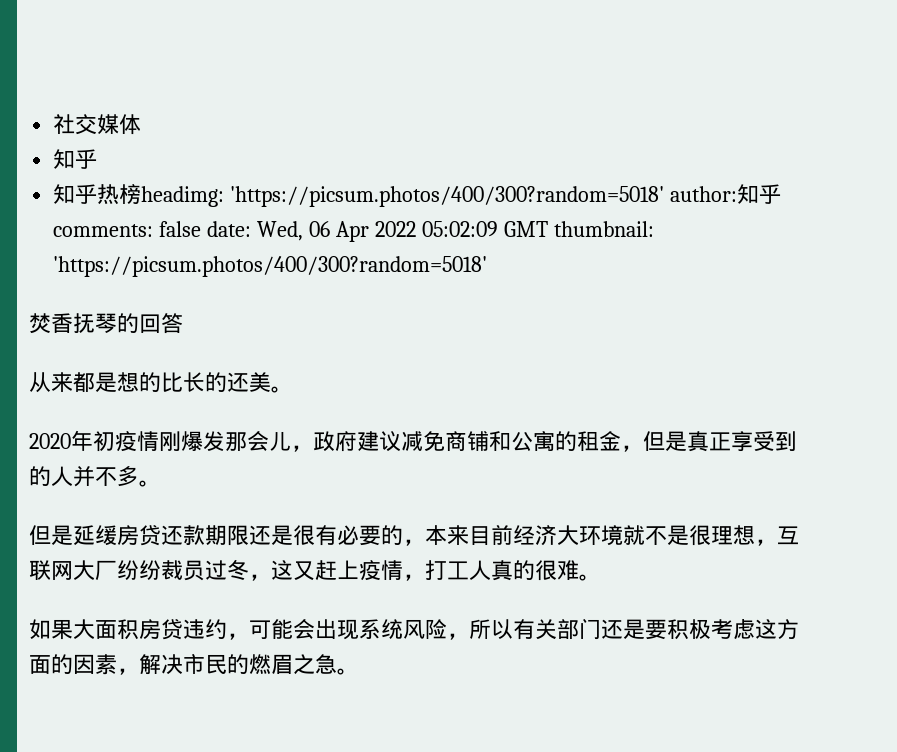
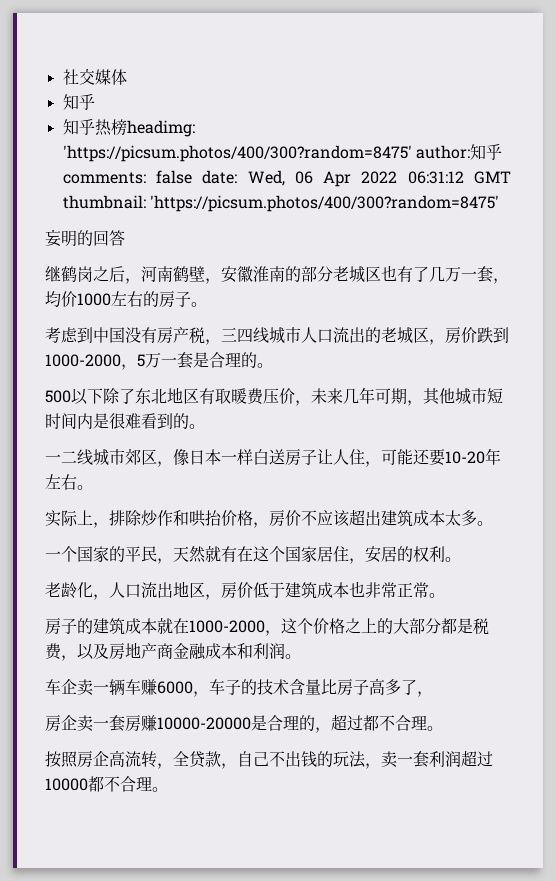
[230,186,665,207] 'https://picsum.photos/400/300?random=5018' -> [62,145,412,162] 'https://picsum.photos/400/300?random=8475'
[421,221,498,237] 05:02:09 -> [407,171,464,184] 06:31:12
[53,256,488,277] [29,313,117,334] 'https://picsum.photos/400/300?random=5018' // 焚香抚琴 -> [149,195,499,212] [45,229,77,247] 'https://picsum.photos/400/300?random=8475' // 妄明
[29,372,293,393] [29,430,797,452] [29,466,161,487] [29,524,799,546] [29,559,601,581] [29,618,799,640] [29,654,337,675] 从来都是想的比长的还美。 // 2020年初疫情刚爆发那会儿，政府建议减免商铺和公寓的租金，但是真正享受到的人并不多。 // 但是延缓房贷还款期限还是很有必要的，本来目前经济大环境就不是很理想，互联网大厂纷纷裁员过冬，这又赶上疫情，打工人真的很难。 // 如果大面积房贷违约，可能会出现系统风险，所以有关部门还是要积极考虑这方面的因素，解决市民的燃眉之急 -> [45,265,509,284] [45,291,207,308] [45,327,509,345] [45,352,273,370] [45,387,503,406] [45,413,205,429] [45,448,501,467] [45,474,93,490] [45,509,493,528] [45,546,461,564] [45,581,445,600] [45,618,489,636] [45,642,301,661] [45,678,433,697] [45,714,443,733] [45,750,493,769] [45,776,152,792] 继鹤岗之后，河南鹤壁，安徽淮南的部分老城区也有了几万一套，均价1000左右的房子。 // 考虑到中国没有房产税，三四线城市人口流出的老城区，房价跌到1000-2000，5万一套是合理的。 // 500以下除了东北地区有取暖费压价，未来几年可期，其他城市短时间内是很难看到的。 // 一二线城市郊区，像日本一样白送房子让人住，可能还要10-20年左右。 // 实际上，排除炒作和哄抬价格，房价不应该超出建筑成本太多。 // 一个国家的平民，天然就有在这个国家居住，安居的权利。 // 老龄化，人口流出地区，房价低于建筑成本也非常正常。 // 房子的建筑成本就在1000-2000，这个价格之上的大部分都是税费，以及房地产商金融成本和利润。 // 车企卖一辆车赚6000，车子的技术含量比房子高多了， // 房企卖一套房赚10000-20000是合理的，超过都不合理。 // 按照房企高流转，全贷款，自己不出钱的玩法，卖一套利润超过10000都不合理

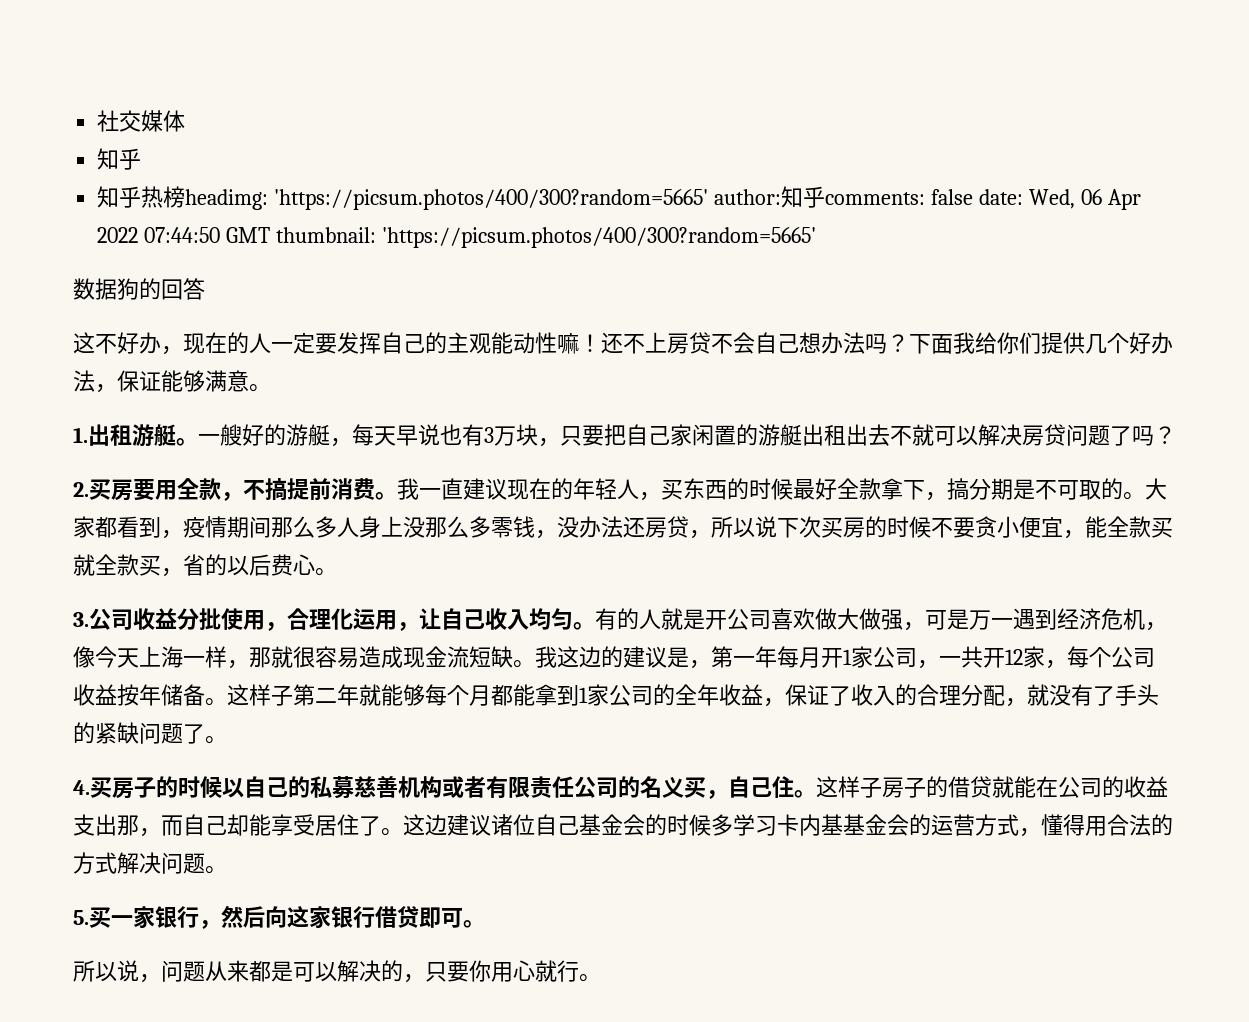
[62,145,412,162] 'https://picsum.photos/400/300?random=8475' -> [274,189,709,210] 'https://picsum.photos/400/300?random=5665'
[407,171,464,184] 06:31:12 -> [144,227,221,243] 07:44:50
[149,195,499,212] [45,229,77,247] 'https://picsum.photos/400/300?random=8475' // 妄明 -> [381,227,816,248] [73,278,139,300] 'https://picsum.photos/400/300?random=5665' // 数据狗
[45,265,509,284] [45,291,207,308] [45,327,509,345] [45,352,273,370] [45,387,503,406] [45,413,205,429] [45,448,501,467] [45,474,93,490] [45,509,493,528] [45,546,461,564] [45,581,445,600] [45,618,489,636] [45,642,301,661] [45,678,433,697] [45,714,443,733] [45,750,493,769] [45,776,152,792] 继鹤岗之后，河南鹤壁，安徽淮南的部分老城区也有了几万一套，均价1000左右的房子。 // 考虑到中国没有房产税，三四线城市人口流出的老城区，房价跌到1000-2000，5万一套是合理的。 // 500以下除了东北地区有取暖费压价，未来几年可期，其他城市短时间内是很难看到的。 // 一二线城市郊区，像日本一样白送房子让人住，可能还要10-20年左右。 // 实际上，排除炒作和哄抬价格，房价不应该超出建筑成本太多。 // 一个国家的平民，天然就有在这个国家居住，安居的权利。 // 老龄化，人口流出地区，房价低于建筑成本也非常正常。 // 房子的建筑成本就在1000-2000，这个价格之上的大部分都是税费，以及房地产商金融成本和利润。 // 车企卖一辆车赚6000，车子的技术含量比房子高多了， // 房企卖一套房赚10000-20000是合理的，超过都不合理。 // 按照房企高流转，全贷款，自己不出钱的玩法，卖一套利润超过10000都不合理 -> [73,332,1173,355] [73,370,271,393] [73,424,1176,447] [73,478,1167,501] [73,516,1173,539] [73,554,337,577] [73,608,1167,631] [73,646,1155,669] [73,684,1159,707] [73,722,227,744] [73,776,1168,799] [73,814,1173,837] [73,852,227,874] [73,905,485,929] [73,960,579,983] 这不好办，现在的人一定要发挥自己的主观能动性嘛！还不上房贷不会自己想办法吗？下面我给你们提供几个好办法，保证能够满意。 // 1.出租游艇。一艘好的游艇，每天早说也有3万块，只要把自己家闲置的游艇出租出去不就可以解决房贷问题了吗？ // 2.买房要用全款，不搞提前消费。我一直建议现在的年轻人，买东西的时候最好全款拿下，搞分期是不可取的。大家都看到，疫情期间那么多人身上没那么多零钱，没办法还房贷，所以说下次买房的时候不要贪小便宜，能全款买就全款买，省的以后费心。 // 3.公司收益分批使用，合理化运用，让自己收入均匀。有的人就是开公司喜欢做大做强，可是万一遇到经济危机，像今天上海一样，那就很容易造成现金流短缺。我这边的建议是，第一年每月开1家公司，一共开12家，每个公司收益按年储备。这样子第二年就能够每个月都能拿到1家公司的全年收益，保证了收入的合理分配，就没有了手头的紧缺问题了。 // 4.买房子的时候以自己的私募慈善机构或者有限责任公司的名义买，自己住。这样子房子的借贷就能在公司的收益支出那，而自己却能享受居住了。这边建议诸位自己基金会的时候多学习卡内基基金会的运营方式，懂得用合法的方式解决问题。 // 5.买一家银行，然后向这家银行借贷即可。 // 所以说，问题从来都是可以解决的，只要你用心就行

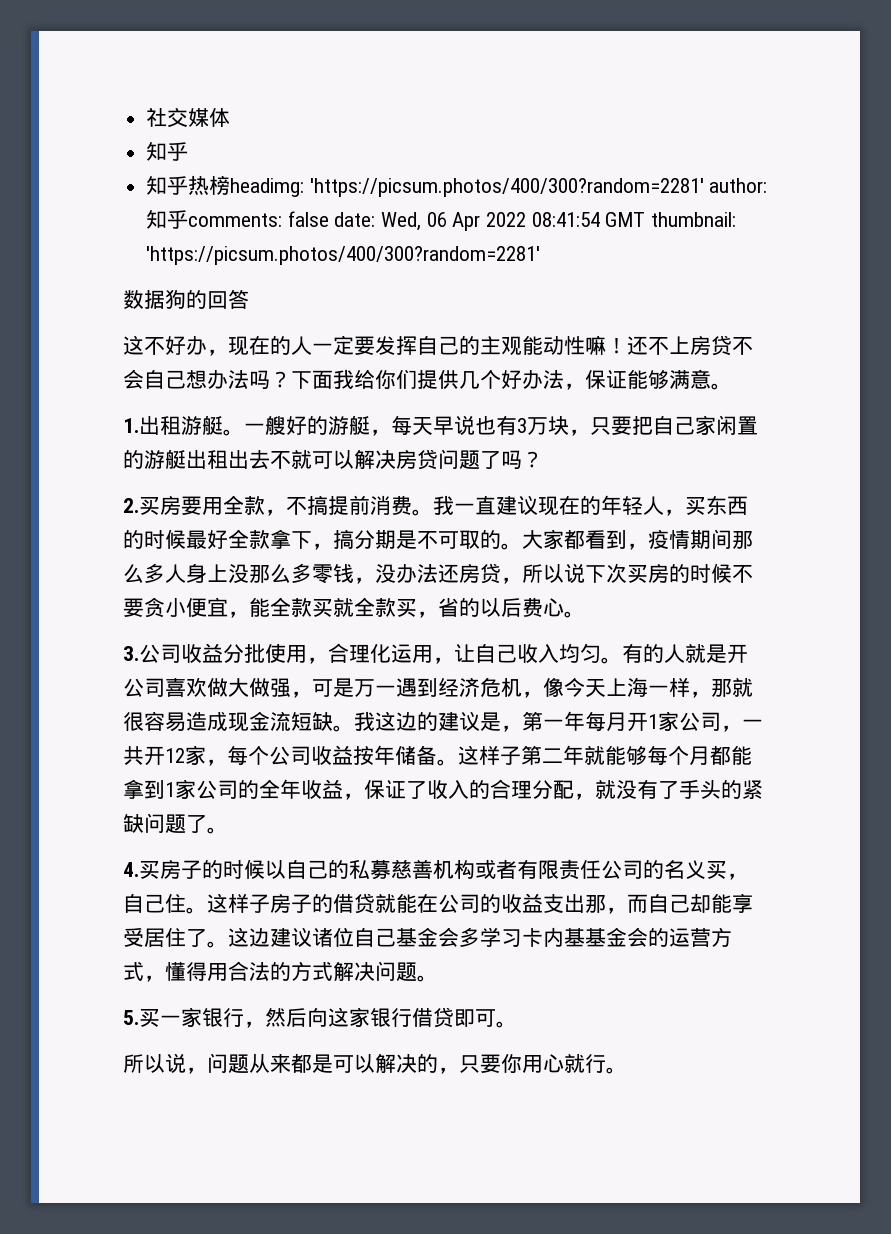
[274,189,709,210] 'https://picsum.photos/400/300?random=5665' -> [309,178,704,197] 'https://picsum.photos/400/300?random=2281'
[144,227,221,243] 07:44:50 -> [531,212,600,227] 08:41:54
[381,227,816,248] 'https://picsum.photos/400/300?random=5665' -> [146,246,541,265] 'https://picsum.photos/400/300?random=2281'
[645,814,711,836] 的时候 -> (459, 937) none

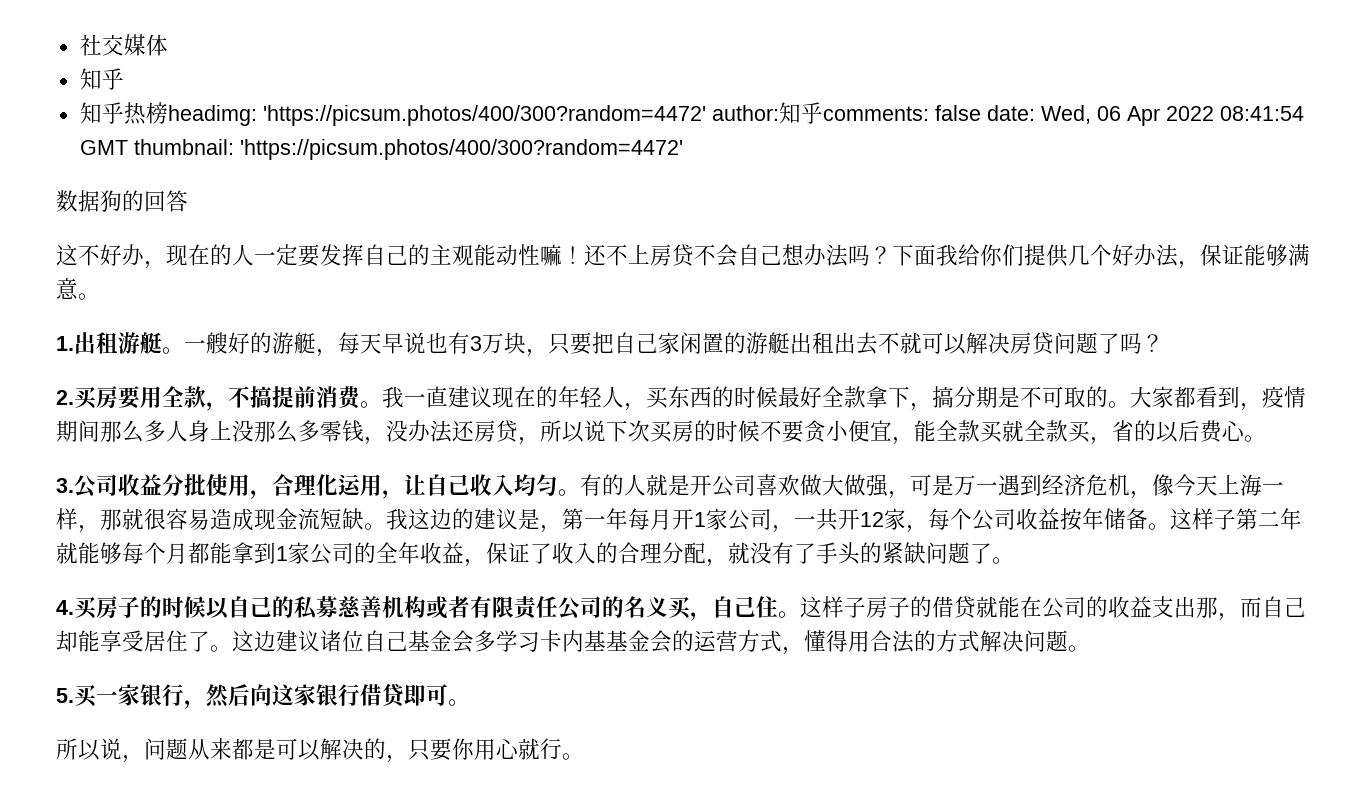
[309,178,704,197] 'https://picsum.photos/400/300?random=2281' -> [262,105,706,126] 'https://picsum.photos/400/300?random=4472'
[146,246,541,265] 'https://picsum.photos/400/300?random=2281' -> [239,139,683,160] 'https://picsum.photos/400/300?random=4472'

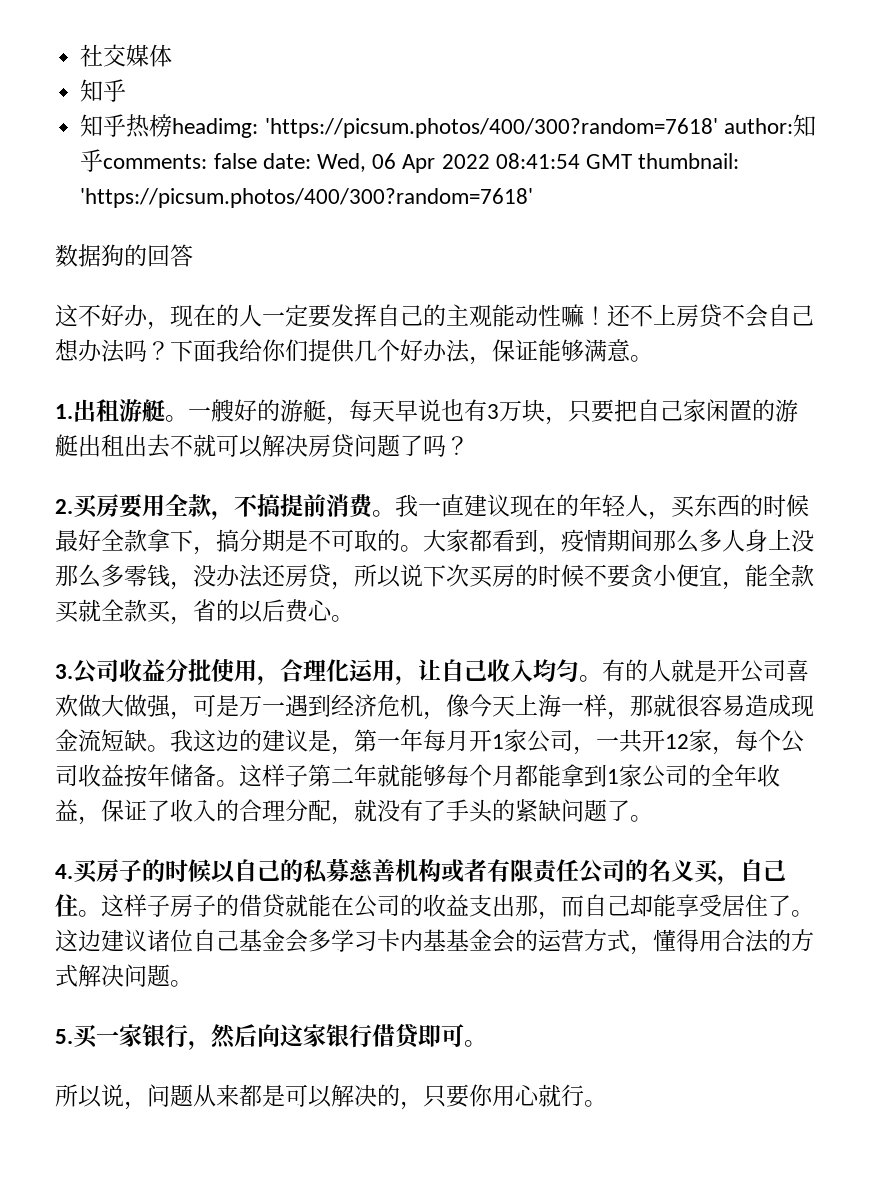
[262,105,706,126] 'https://picsum.photos/400/300?random=4472' -> [264,118,718,138] 'https://picsum.photos/400/300?random=7618'
[239,139,683,160] 'https://picsum.photos/400/300?random=4472' -> [80,188,534,208] 'https://picsum.photos/400/300?random=7618'

